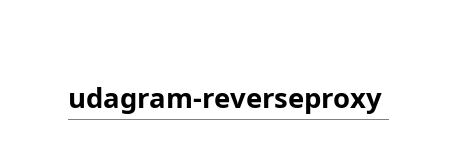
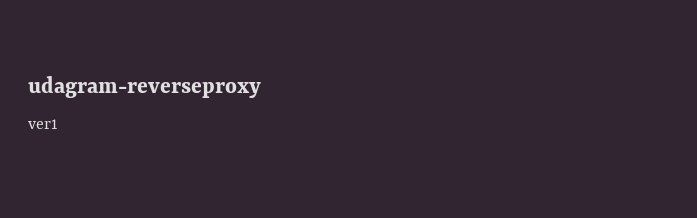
(382, 100) none -> [28,119,58,129] // ver1

